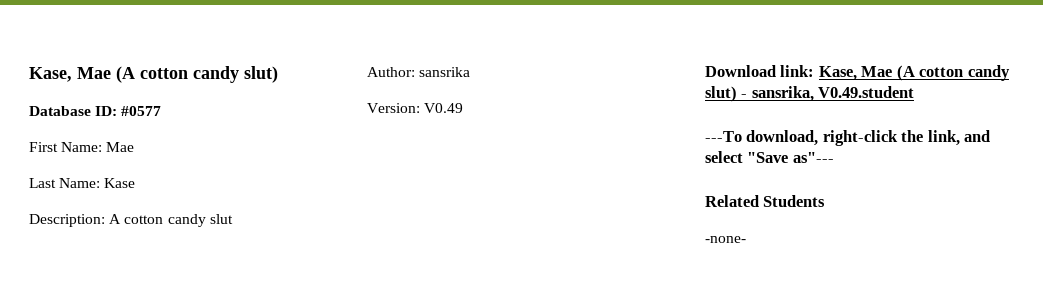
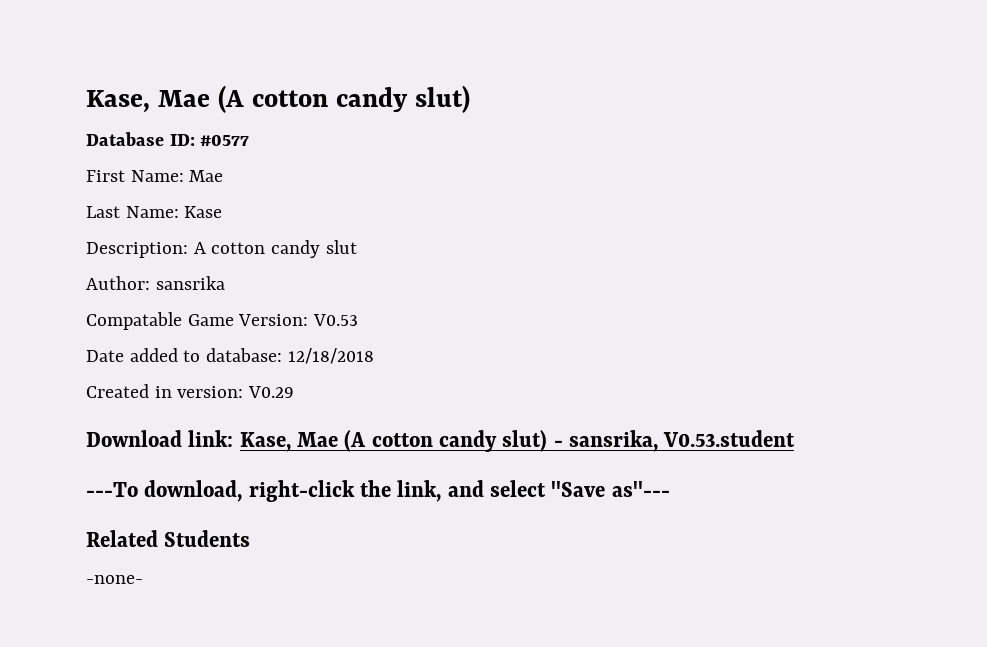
[367,103,464,113] Version: V0.49 -> [86,312,359,330] [86,348,374,364] [86,384,295,398] Compatable Game Version: V0.53 // Date added to database: 12/18/2018 // Created in version: V0.29
[818,86,915,98] V0.49.student -> [663,430,796,447] V0.53.student

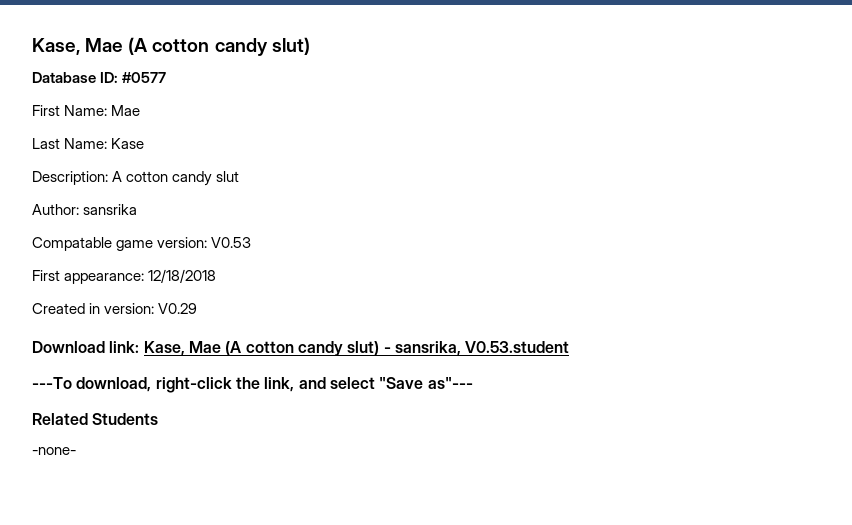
[187,314,309,326] Game Version: -> [116,237,208,251] game version:
[86,348,283,362] Date added to database: -> [32,270,145,284] First appearance:

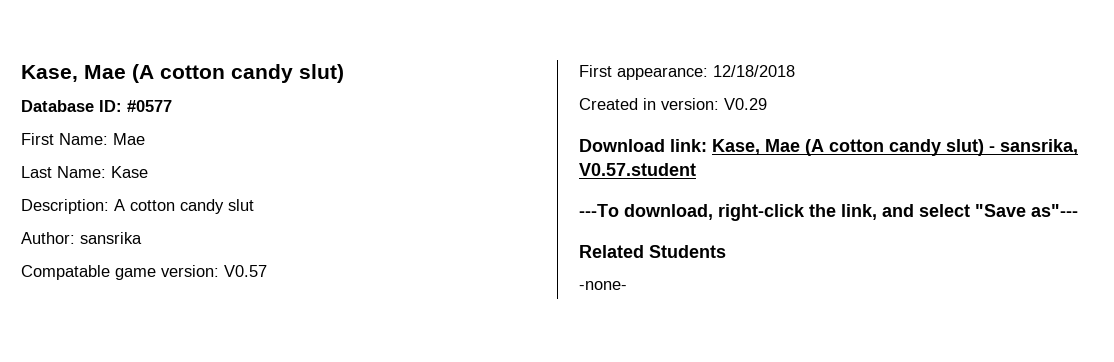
[211,237,252,248] V0.53 -> [224,265,267,277] V0.57
[465,341,570,353] V0.53.student -> [579,163,696,176] V0.57.student

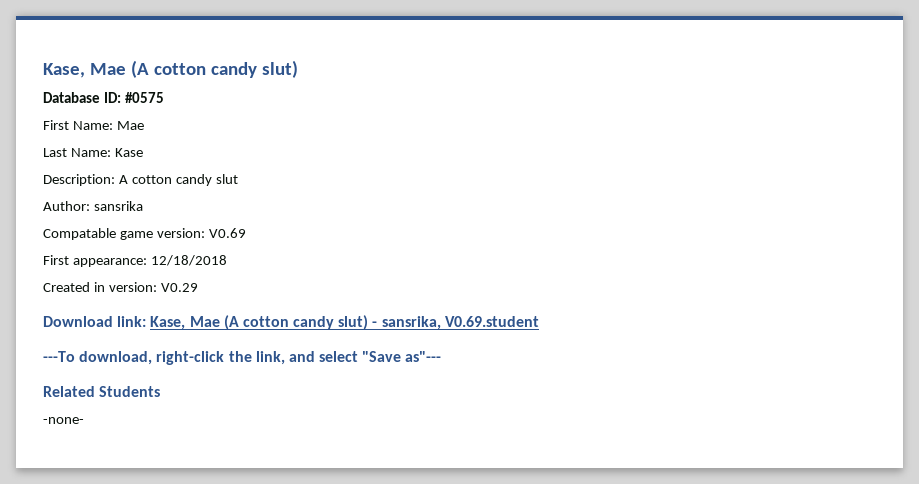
[127,100,172,112] #0577 -> [124,92,164,103] #0575
[224,265,267,277] V0.57 -> [208,228,246,238] V0.69
[579,163,696,176] V0.57.student -> [444,316,539,327] V0.69.student

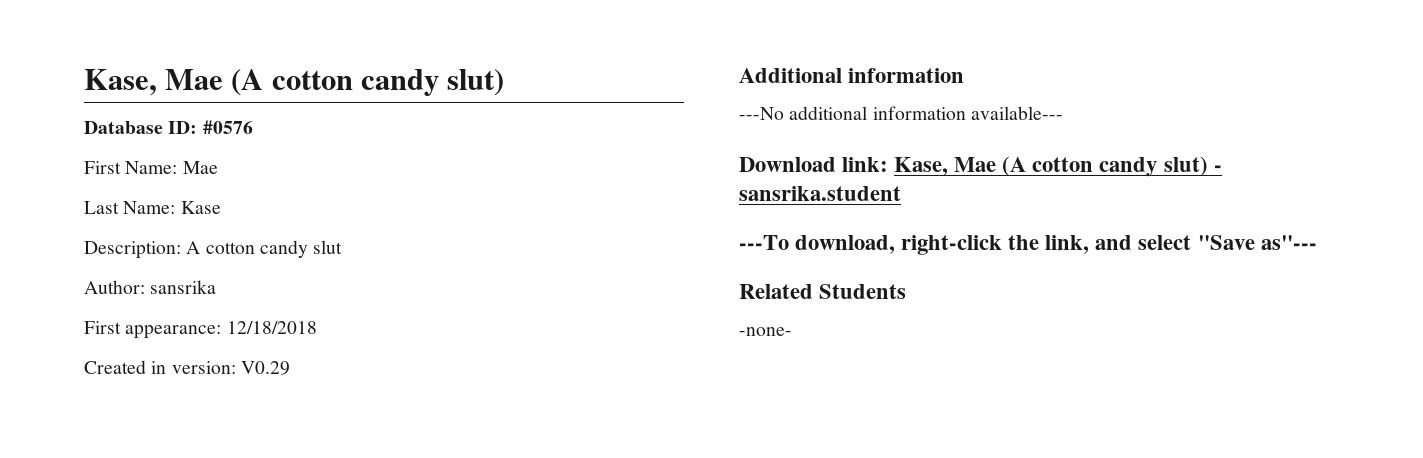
[124,92,164,103] #0575 -> [202,120,253,134] #0576
[43,228,246,240] // Compatable game version: V0.69 -> (217, 287) none
(198, 287) none -> [739,68,965,83] [739,106,1063,120] // Additional information // ---No additional information available---
[381,316,539,330] sansrika, V0.69.student -> [739,186,901,201] sansrika.student

